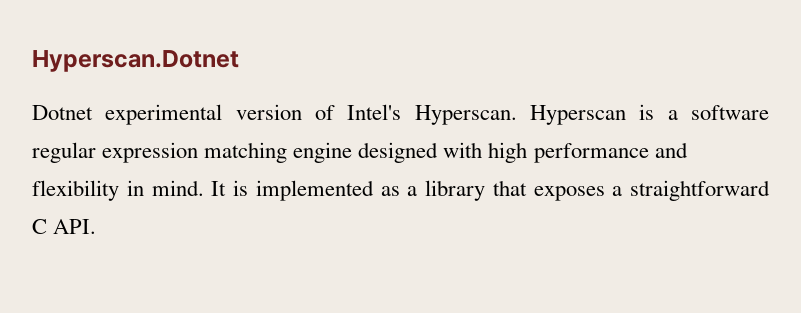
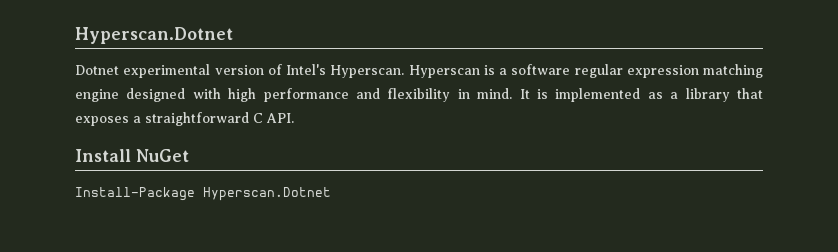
(97, 226) none -> [75,149,189,162] [75,187,331,201] // Install NuGet // Install-Package Hyperscan.Dotnet

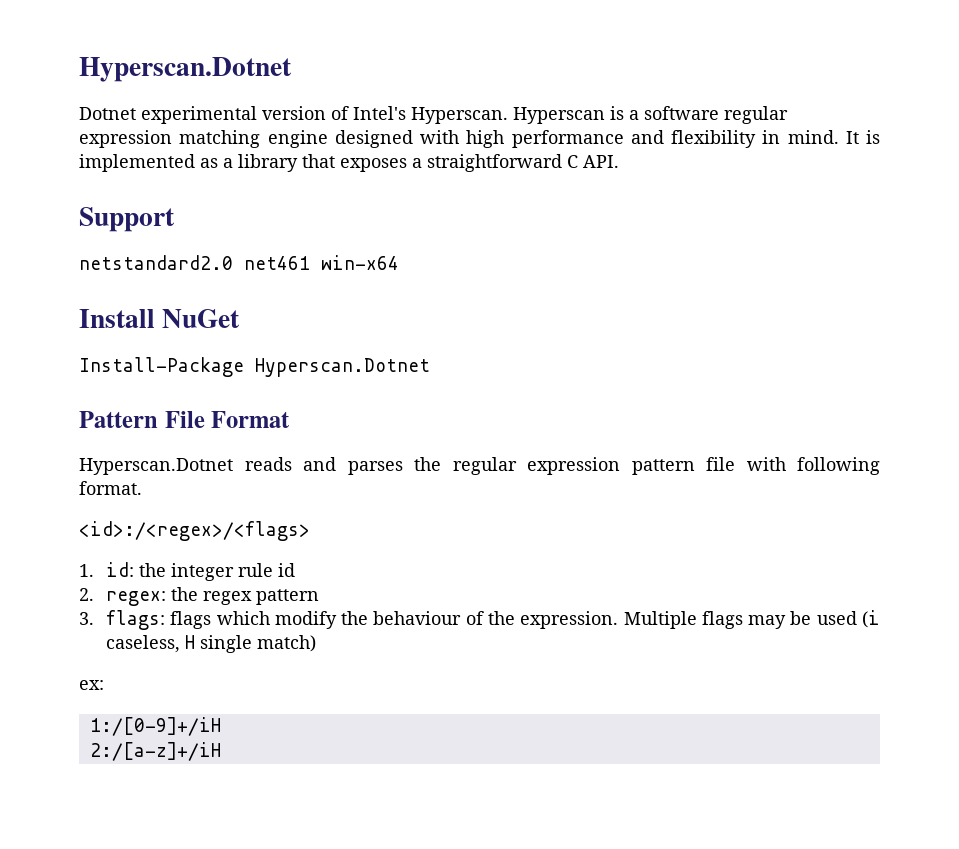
(294, 118) none -> [79,207,175,232] [79,255,399,270] // Support // netstandard2.0 net461 win-x64
(331, 194) none -> [79,411,291,428] [79,457,880,475] [79,481,142,495] [79,521,310,541] [79,562,296,581] [79,587,320,606] [79,610,881,630] [106,635,317,653] [79,680,104,690] [89,717,221,736] [89,742,221,761] // Pattern File Format // Hyperscan.Dotnet reads and parses the regular expression pattern file with following format. // <id>:/<regex>/<flags> // 1. id: the integer rule id // 2. regex: the regex pattern // 3. flags: flags which modify the behaviour of the expression. Multiple flags may be used (i caseless, H single match) // ex: // 1:/[0-9]+/iH // 2:/[a-z]+/iH

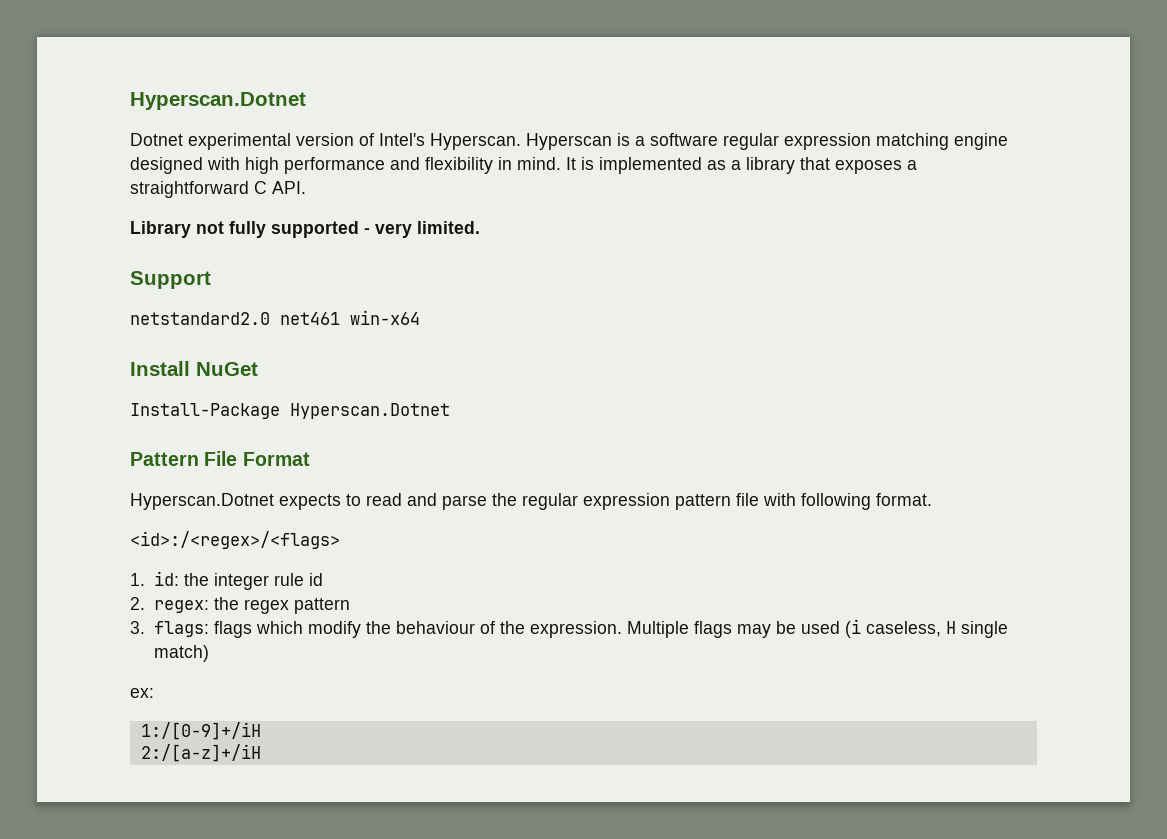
(619, 161) none -> [130,221,480,238] // Library not fully supported - very limited.
[244,457,403,475] reads and parses -> [279,493,487,510] expects to read and parse

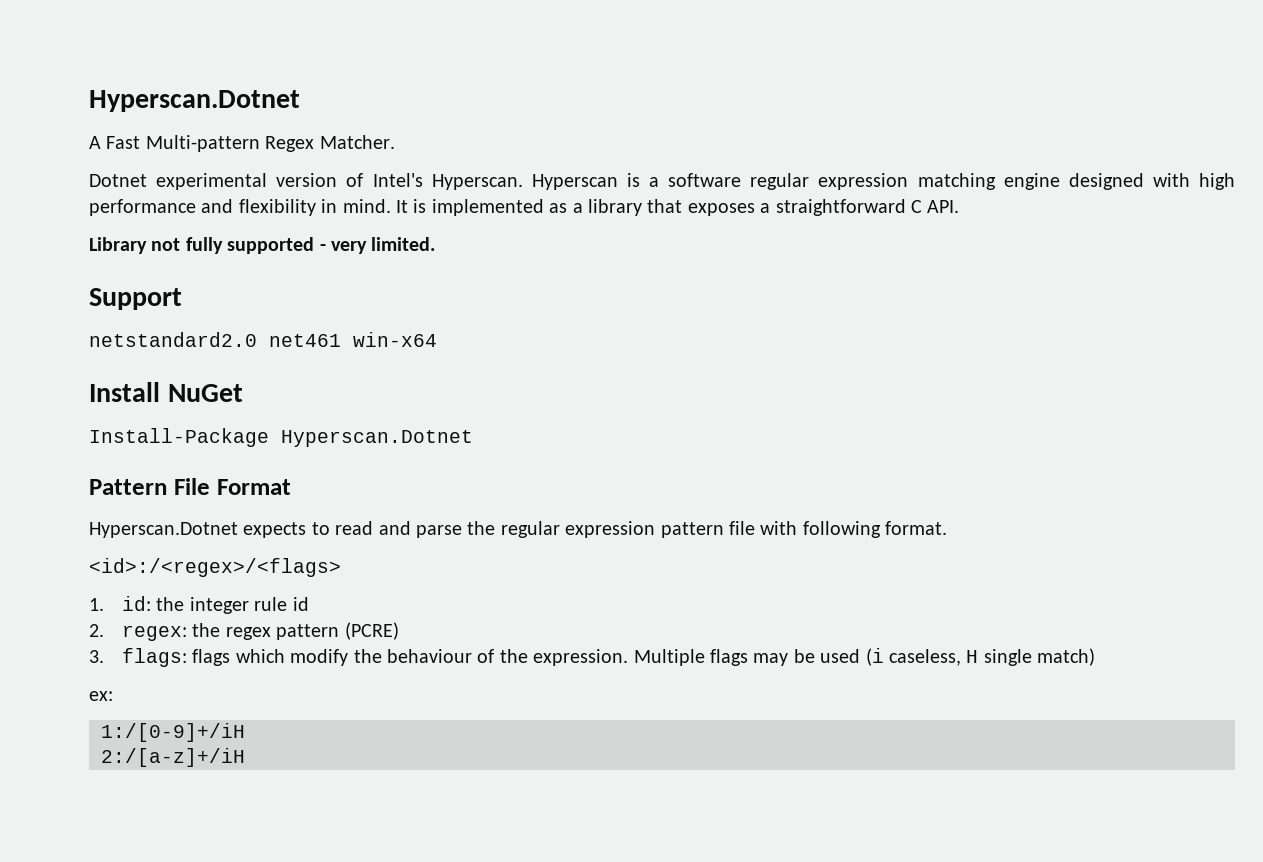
[130,92,306,110] Hyperscan.Dotnet -> [89,90,300,112] [89,135,395,152] Hyperscan.Dotnet // A Fast Multi-pattern Regex Matcher.
(350, 606) none -> [344,622,399,640] (PCRE)

